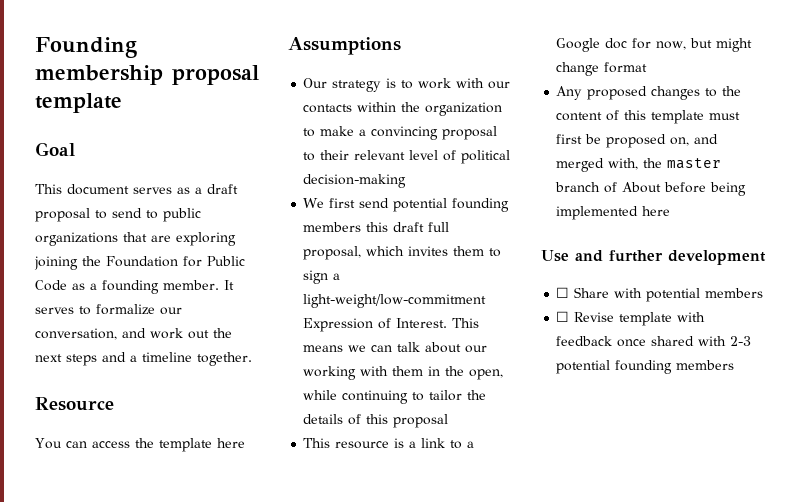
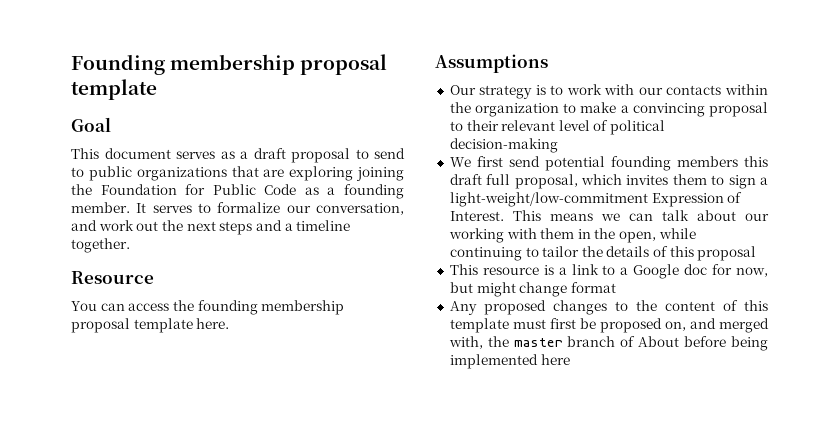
[158,438,245,452] template here -> [197,300,345,315] [71,318,230,333] founding membership proposal template here.
[541,250,766,265] [556,287,764,302] [556,311,706,326] [556,336,752,347] [556,360,735,374] // Use and further development // ☐ Share with potential members // ☐ Revise template with feedback once shared with 2-3 potential founding members -> (570, 359) none

